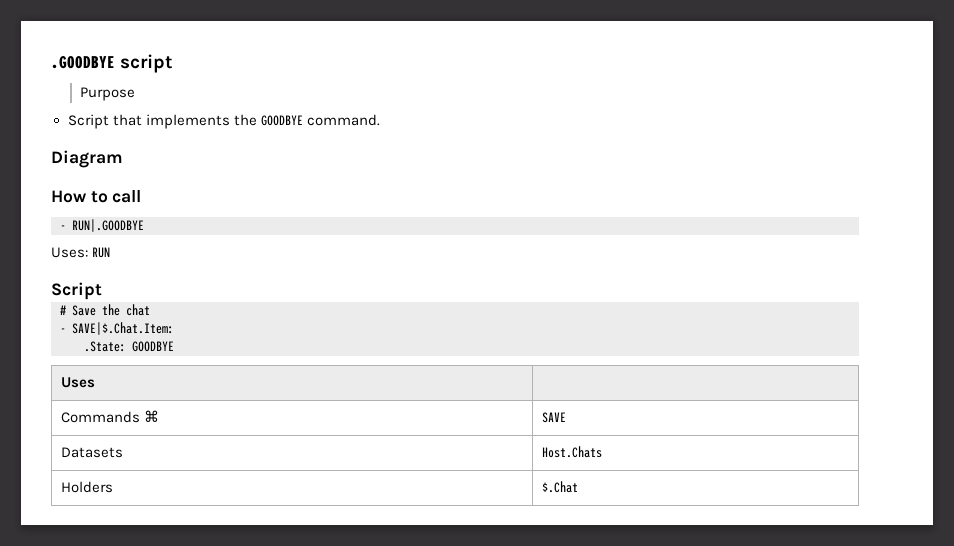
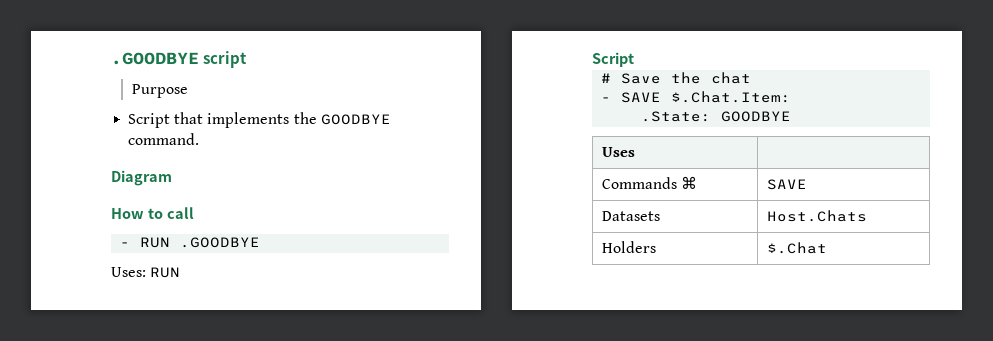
[72,219,144,232] RUN|.GOODBYE -> [140,237,261,248] RUN .GOODBYE
[72,322,174,335] SAVE|$.Chat.Item: -> [621,91,792,103] SAVE $.Chat.Item:

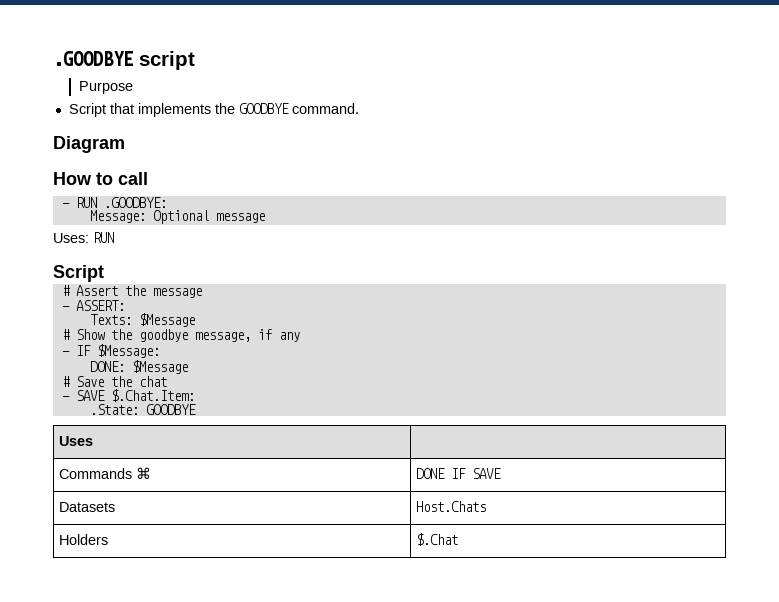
[180,237,261,248] .GOODBYE -> [103,197,167,208] [89,210,265,224] .GOODBYE: // Message: Optional message
(634, 59) none -> [61,285,202,298] [61,300,125,311] [89,313,195,327] [61,329,300,342] [61,344,160,358] [89,360,188,374] // # Assert the message // - ASSERT: // Texts: $Message // # Show the goodbye message, if any // - IF $Message: // DONE: $Message
(698, 182) none -> [415,468,466,479] DONE IF

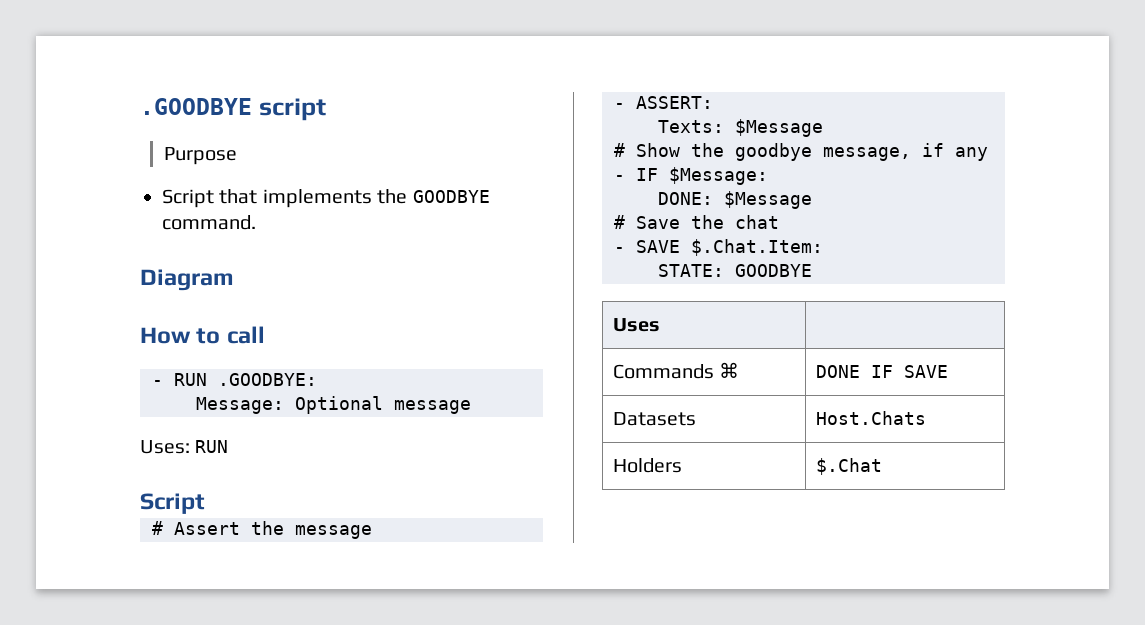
[89,404,139,415] .State: -> [658,264,724,277] STATE:

